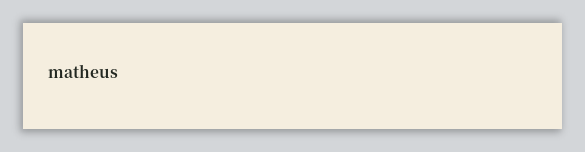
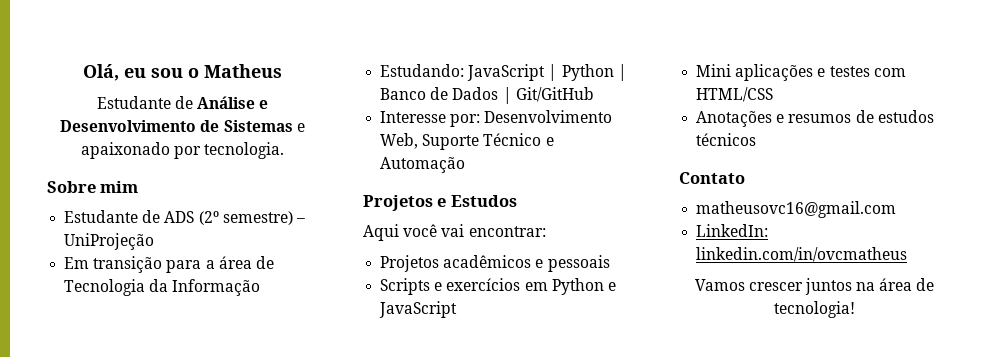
[48,64,118,78] matheus -> [83,64,282,81] [96,96,269,109] [60,120,305,132] [80,142,285,159] [47,181,139,193] [64,210,305,225] [64,233,155,250] [64,256,274,273] [64,279,261,296] [380,64,627,81] [380,87,594,104] [380,110,613,127] [380,133,554,150] [380,157,466,173] [363,195,517,211] [363,224,546,241] [380,255,610,272] [380,278,616,295] [379,301,458,318] [696,64,906,81] [696,87,774,102] [696,110,934,127] [696,133,757,146] [679,172,745,184] [696,201,897,218] [696,224,769,237] [696,247,908,262] [694,278,935,295] [774,301,855,318] Olá, eu sou o Matheus // Estudante de Análise e Desenvolvimento de Sistemas e apaixonado por tecnologia. // Sobre mim // Estudante de ADS (2º semestre) – UniProjeção // Em transição para a área de Tecnologia da Informação // Estudando: JavaScript | Python | Banco de Dados | Git/GitHub // Interesse por: Desenvolvimento Web, Suporte Técnico e Automação // Projetos e Estudos // Aqui você vai encontrar: // Projetos acadêmicos e pessoais // Scripts e exercícios em Python e JavaScript // Mini aplicações e testes com HTML/CSS // Anotações e resumos de estudos técnicos // Contato // matheusovc16@gmail.com // LinkedIn: linkedin.com/in/ovcmatheus // Vamos crescer juntos na área de tecnologia!

